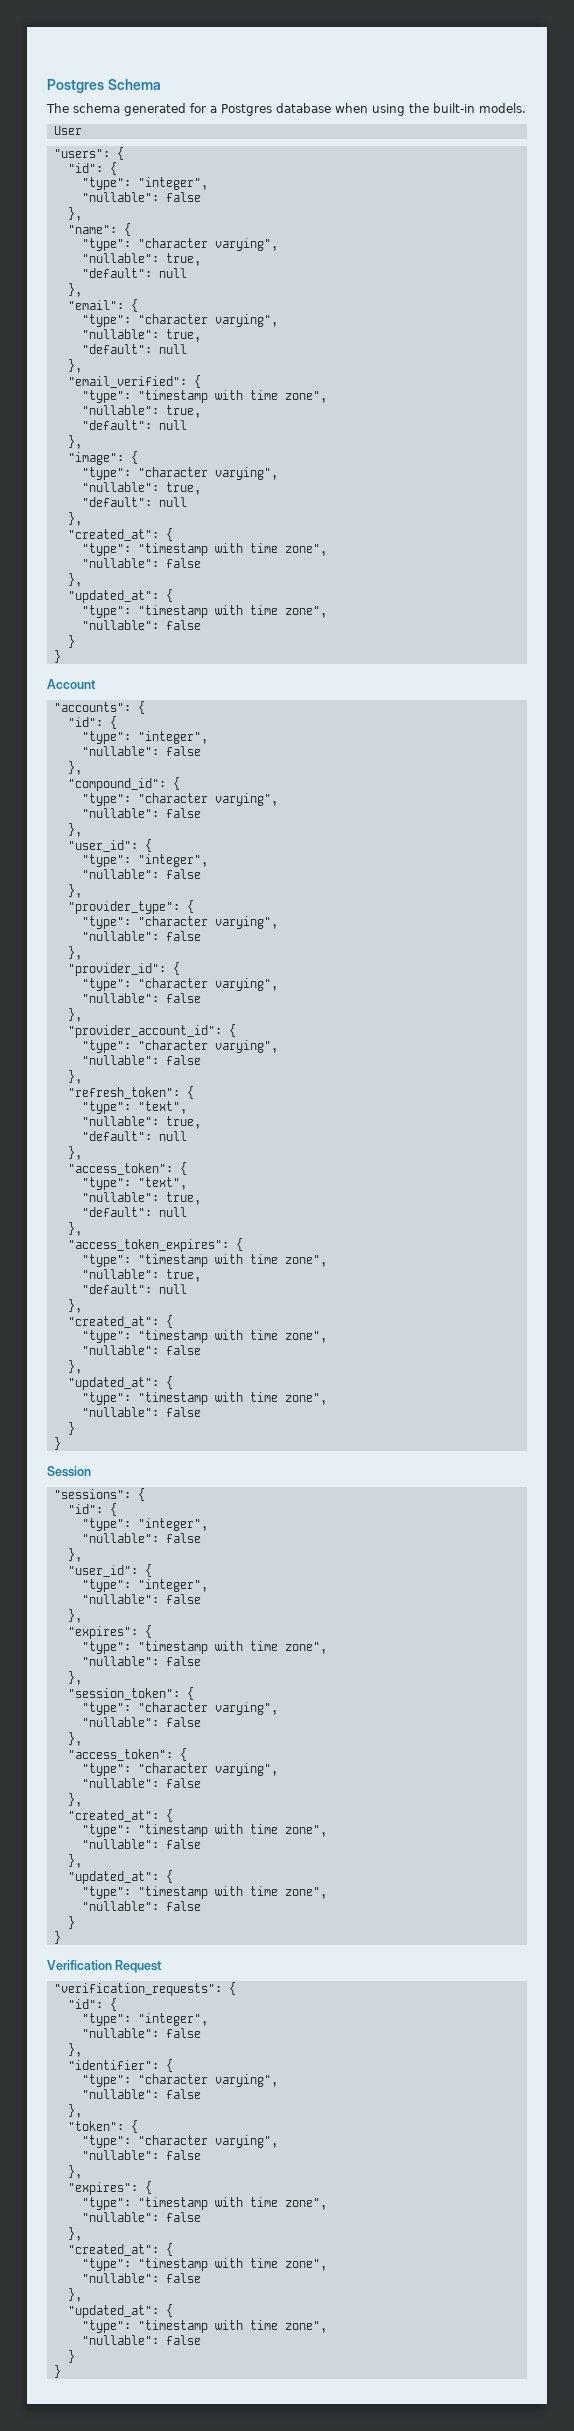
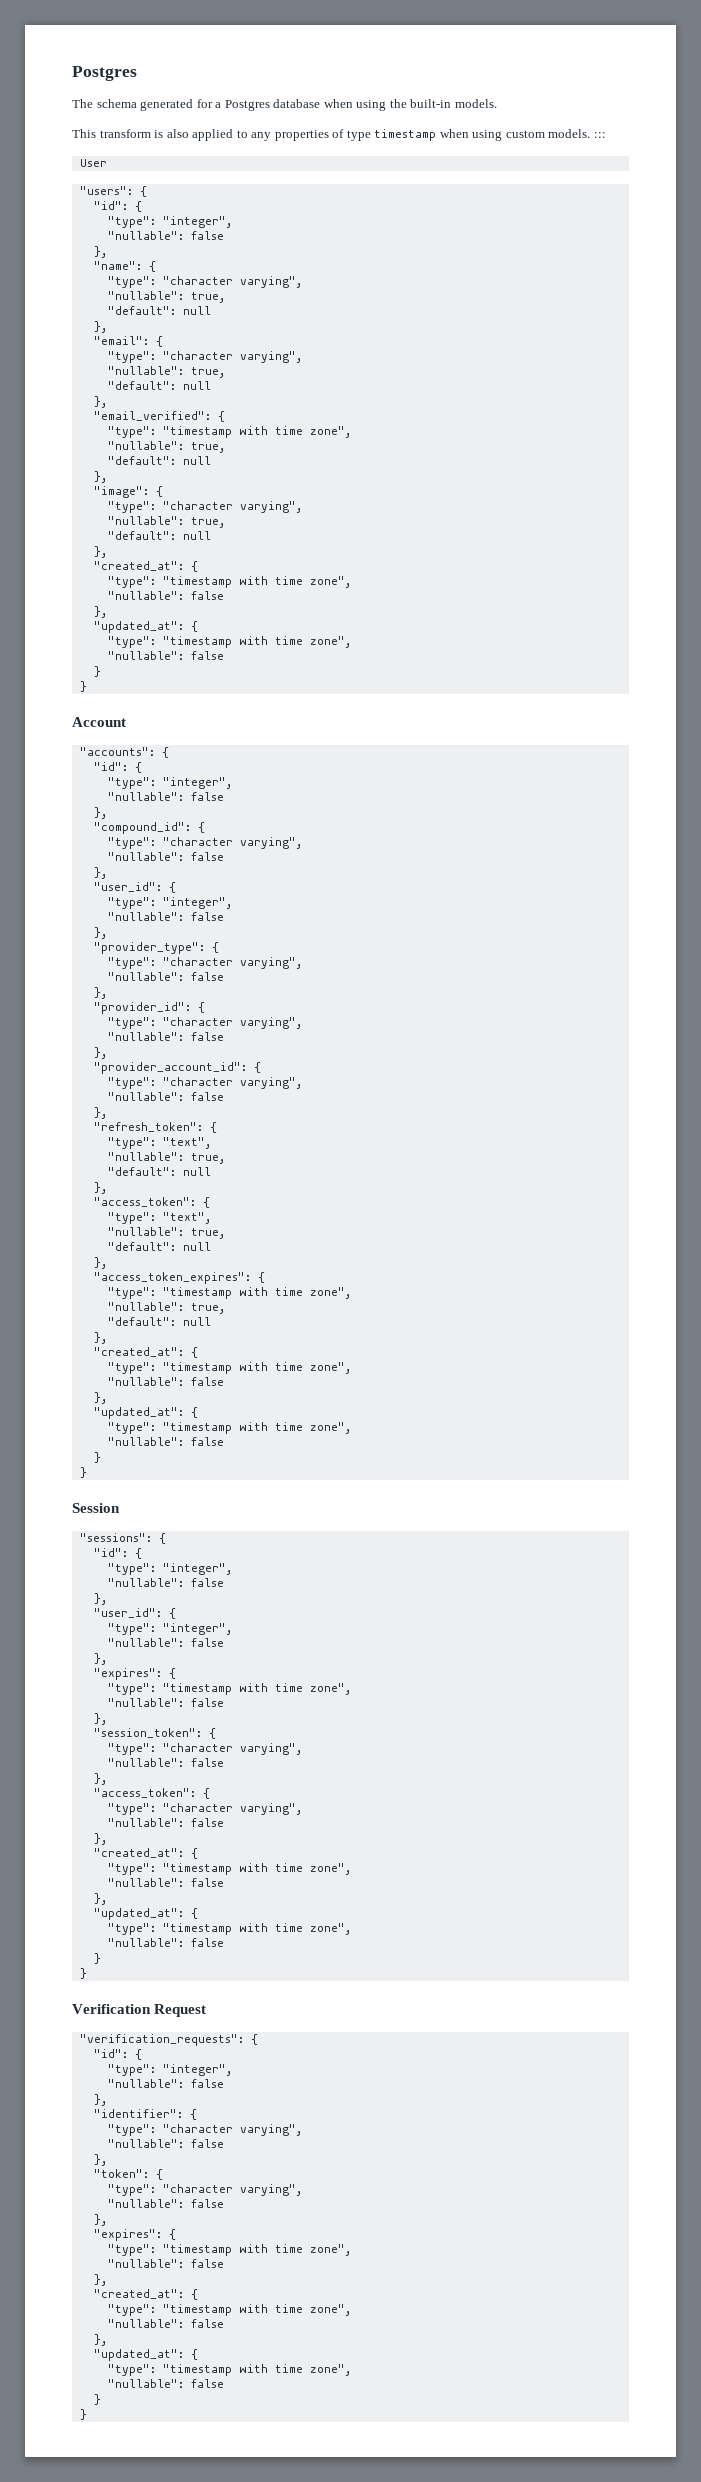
[47,79,161,93] Postgres Schema -> [72,66,137,81] Postgres
(526, 108) none -> [72,129,606,141] // This transform is also applied to any properties of type timestamp when using custom models. :::

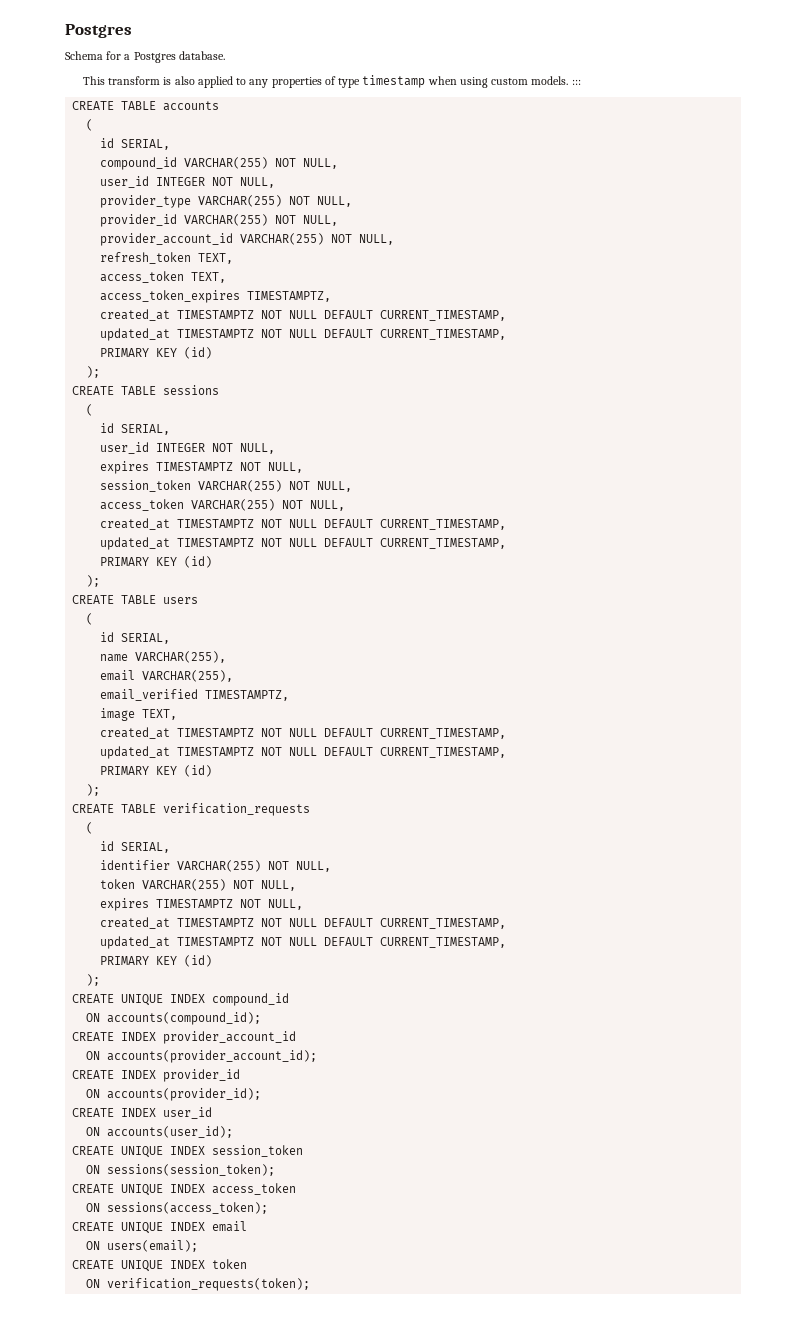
[72,99,497,111] The schema generated for a Postgres database when using the built-in models. -> [65,51,225,63] Schema for a Postgres database.
[79,159,107,167] [79,186,147,197] [93,201,142,212] [107,216,232,228] [107,231,224,240] [93,246,107,258] [93,261,156,272] [107,276,302,288] [107,291,225,303] [107,306,211,315] [93,321,107,333] [93,336,163,347] [107,351,302,363] [107,366,225,378] [107,381,211,390] [93,396,107,408] [93,411,225,422] [107,426,351,438] [107,441,225,453] [107,456,211,465] [93,471,107,483] [93,486,163,498] [107,501,302,513] [107,516,225,528] [107,531,211,540] [93,546,107,558] [93,561,198,572] [107,576,351,588] [107,591,224,600] [93,606,107,618] [93,621,198,633] [107,636,351,648] [107,651,224,660] [93,666,101,677] [79,681,87,692] [72,717,126,727] [79,747,169,758] [93,762,142,773] [107,777,232,789] [107,792,224,801] [93,807,107,819] [93,822,205,834] [107,837,302,849] [107,852,224,861] [93,867,107,879] [93,882,176,893] [107,897,232,909] [107,912,224,921] [93,927,107,939] [93,942,219,954] [107,957,302,969] [107,972,224,981] [93,987,107,999] [93,1002,205,1014] [107,1017,302,1029] [107,1032,224,1041] [93,1047,107,1059] [93,1062,261,1074] [107,1077,302,1089] [107,1092,224,1101] [93,1107,107,1119] [93,1122,217,1133] [107,1137,211,1149] [107,1152,225,1164] [107,1167,211,1176] [93,1182,107,1194] [93,1197,210,1208] [107,1212,211,1224] [107,1227,225,1239] [107,1242,211,1251] [93,1257,107,1269] [93,1272,265,1284] [107,1287,351,1299] [107,1302,225,1314] [107,1317,211,1326] [93,1332,107,1344] [93,1347,198,1358] [107,1362,351,1374] [107,1377,224,1386] [93,1392,107,1404] [93,1407,198,1419] [107,1422,351,1434] [107,1437,224,1446] [93,1452,101,1463] [79,1467,87,1478] [72,1503,120,1513] [79,1533,166,1544] [93,1548,142,1559] [107,1563,232,1575] [107,1578,224,1587] [93,1593,107,1605] [93,1608,176,1619] [107,1623,232,1635] [107,1638,224,1647] [93,1653,107,1665] [93,1668,176,1680] [107,1683,351,1695] [107,1698,224,1707] [93,1713,107,1725] [93,1728,216,1739] [107,1743,302,1755] [107,1758,224,1767] [93,1773,107,1785] [93,1788,210,1799] [107,1803,302,1815] [107,1818,224,1827] [93,1833,107,1845] [93,1848,198,1859] [107,1863,351,1875] [107,1878,224,1887] [93,1893,107,1905] [93,1908,198,1920] [107,1923,351,1935] [107,1938,224,1947] [93,1953,101,1964] [79,1968,87,1979] [72,2004,207,2017] [79,2034,258,2046] [93,2049,142,2060] [107,2064,232,2076] [107,2079,224,2088] [93,2094,107,2106] [93,2109,197,2120] [107,2124,302,2136] [107,2139,224,2148] [93,2154,107,2166] [93,2169,163,2180] [107,2184,302,2196] [107,2199,224,2208] [93,2214,107,2226] [93,2229,176,2241] [107,2244,351,2256] [107,2259,224,2268] [93,2274,107,2286] [93,2289,198,2300] [107,2304,351,2316] [107,2319,224,2328] [93,2334,107,2346] [93,2349,198,2361] [107,2364,351,2376] [107,2379,224,2388] [93,2394,101,2405] [79,2409,87,2420] User // "users": { // "id": { // "type": "integer", // "nullable": false // }, // "name": { // "type": "character varying", // "nullable": true, // "default": null // }, // "email": { // "type": "character varying", // "nullable": true, // "default": null // }, // "email_verified": { // "type": "timestamp with time zone", // "nullable": true, // "default": null // }, // "image": { // "type": "character varying", // "nullable": true, // "default": null // }, // "created_at": { // "type": "timestamp with time zone", // "nullable": false // }, // "updated_at": { // "type": "timestamp with time zone", // "nullable": false // } // } // Account // "accounts": { // "id": { // "type": "integer", // "nullable": false // }, // "compound_id": { // "type": "character varying", // "nullable": false // }, // "user_id": { // "type": "integer", // "nullable": false // }, // "provider_type": { // "type": "character varying", // "nullable": false // }, // "provider_id": { // "type": "character varying", // "nullable": false // }, // "provider_account_id": { // "type": "character varying", // "nullable": false // }, // "refresh_token": { // "type": "text", // "nullable": true, // "default": null // }, // "access_token": { // "type": "text", // "nullable": true, // "default": null // }, // "access_token_expires": { // "type": "timestamp with time zone", // "nullable": true, // "default": null // }, // "created_at": { // "type": "timestamp with time zone", // "nullable": false // }, // "updated_at": { // "type": "timestamp with time zone", // "nullable": false // } // } // Session // "sessions": { // "id": { // "type": "integer", // "nullable": false // }, // "user_id": { // "type": "integer", // "nullable": false // }, // "expires": { // "type": "timestamp with time zone", // "nullable": false // }, // "session_token": { // "type": "character varying", // "nullable": false // }, // "access_token": { // "type": "character varying", // "nullable": false // }, // "created_at": { // "type": "timestamp with time zone", // "nullable": false // }, // "updated_at": { // "type": "timestamp with time zone", // "nullable": false // } // } // Verification Request // "verification_requests": { // "id": { // "type": "integer", // "nullable": false // }, // "identifier": { // "type": "character varying", // "nullable": false // }, // "token": { // "type": "character varying", // "nullable": false // }, // "expires": { // "type": "timestamp with time zone", // "nullable": false // }, // "created_at": { // "type": "timestamp with time zone", // "nullable": false // }, // "updated_at": { // "type": "timestamp with time zone", // "nullable": false // } // } -> [72,101,220,111] [86,119,94,131] [100,138,171,150] [100,157,339,170] [100,176,276,188] [100,195,353,208] [100,214,339,227] [100,233,395,246] [100,252,234,264] [100,271,227,283] [100,290,332,303] [100,309,507,321] [100,328,507,341] [100,347,213,359] [86,366,101,378] [72,385,220,395] [86,404,94,416] [100,423,171,435] [100,442,276,454] [100,461,304,474] [100,480,353,492] [100,499,346,511] [100,518,507,530] [100,537,507,550] [100,556,213,568] [86,575,101,587] [72,595,199,604] [86,613,94,625] [100,632,171,644] [100,651,227,663] [100,670,234,682] [100,689,290,701] [100,708,178,721] [100,727,507,739] [100,746,507,759] [100,765,213,777] [86,784,101,796] [72,803,311,816] [86,822,94,834] [100,841,171,853] [100,860,332,872] [100,879,297,891] [100,898,304,911] [100,917,507,929] [100,936,507,949] [100,955,213,967] [86,974,101,986] [72,993,290,1006] [86,1012,262,1025] [72,1031,297,1044] [86,1050,318,1063] [72,1069,241,1082] [86,1088,262,1101] [72,1107,213,1119] [86,1126,234,1138] [72,1145,304,1158] [86,1164,276,1176] [72,1183,297,1196] [86,1202,269,1214] [72,1221,248,1234] [86,1240,199,1252] [72,1259,248,1272] [86,1278,311,1291] CREATE TABLE accounts // ( // id SERIAL, // compound_id VARCHAR(255) NOT NULL, // user_id INTEGER NOT NULL, // provider_type VARCHAR(255) NOT NULL, // provider_id VARCHAR(255) NOT NULL, // provider_account_id VARCHAR(255) NOT NULL, // refresh_token TEXT, // access_token TEXT, // access_token_expires TIMESTAMPTZ, // created_at TIMESTAMPTZ NOT NULL DEFAULT CURRENT_TIMESTAMP, // updated_at TIMESTAMPTZ NOT NULL DEFAULT CURRENT_TIMESTAMP, // PRIMARY KEY (id) // ); // CREATE TABLE sessions // ( // id SERIAL, // user_id INTEGER NOT NULL, // expires TIMESTAMPTZ NOT NULL, // session_token VARCHAR(255) NOT NULL, // access_token VARCHAR(255) NOT NULL, // created_at TIMESTAMPTZ NOT NULL DEFAULT CURRENT_TIMESTAMP, // updated_at TIMESTAMPTZ NOT NULL DEFAULT CURRENT_TIMESTAMP, // PRIMARY KEY (id) // ); // CREATE TABLE users // ( // id SERIAL, // name VARCHAR(255), // email VARCHAR(255), // email_verified TIMESTAMPTZ, // image TEXT, // created_at TIMESTAMPTZ NOT NULL DEFAULT CURRENT_TIMESTAMP, // updated_at TIMESTAMPTZ NOT NULL DEFAULT CURRENT_TIMESTAMP, // PRIMARY KEY (id) // ); // CREATE TABLE verification_requests // ( // id SERIAL, // identifier VARCHAR(255) NOT NULL, // token VARCHAR(255) NOT NULL, // expires TIMESTAMPTZ NOT NULL, // created_at TIMESTAMPTZ NOT NULL DEFAULT CURRENT_TIMESTAMP, // updated_at TIMESTAMPTZ NOT NULL DEFAULT CURRENT_TIMESTAMP, // PRIMARY KEY (id) // ); // CREATE UNIQUE INDEX compound_id // ON accounts(compound_id); // CREATE INDEX provider_account_id // ON accounts(provider_account_id); // CREATE INDEX provider_id // ON accounts(provider_id); // CREATE INDEX user_id // ON accounts(user_id); // CREATE UNIQUE INDEX session_token // ON sessions(session_token); // CREATE UNIQUE INDEX access_token // ON sessions(access_token); // CREATE UNIQUE INDEX email // ON users(email); // CREATE UNIQUE INDEX token // ON verification_requests(token);

